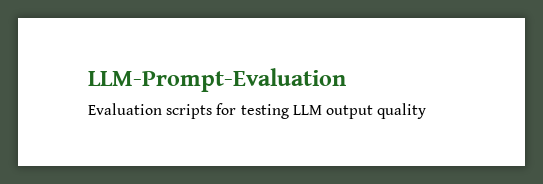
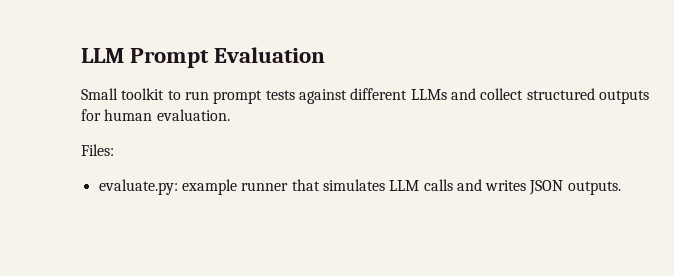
[88,68,346,92] [88,103,427,119] LLM-Prompt-Evaluation // Evaluation scripts for testing LLM output quality -> [81,47,326,68] [81,88,649,104] [81,109,230,121] [81,144,114,156] [98,179,621,195] LLM Prompt Evaluation // Small toolkit to run prompt tests against different LLMs and collect structured outputs for human evaluation. // Files: // evaluate.py: example runner that simulates LLM calls and writes JSON outputs.

